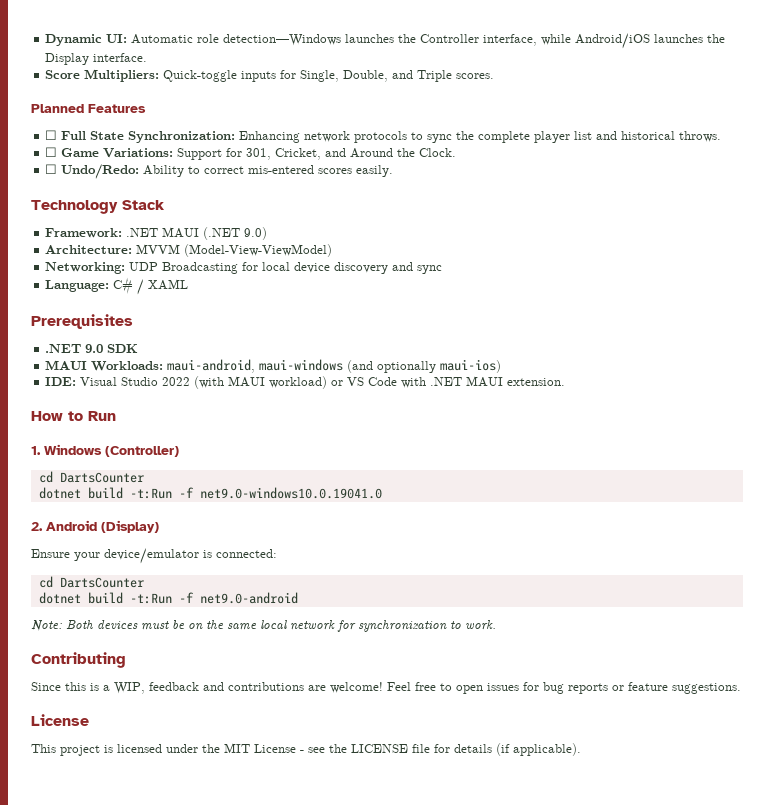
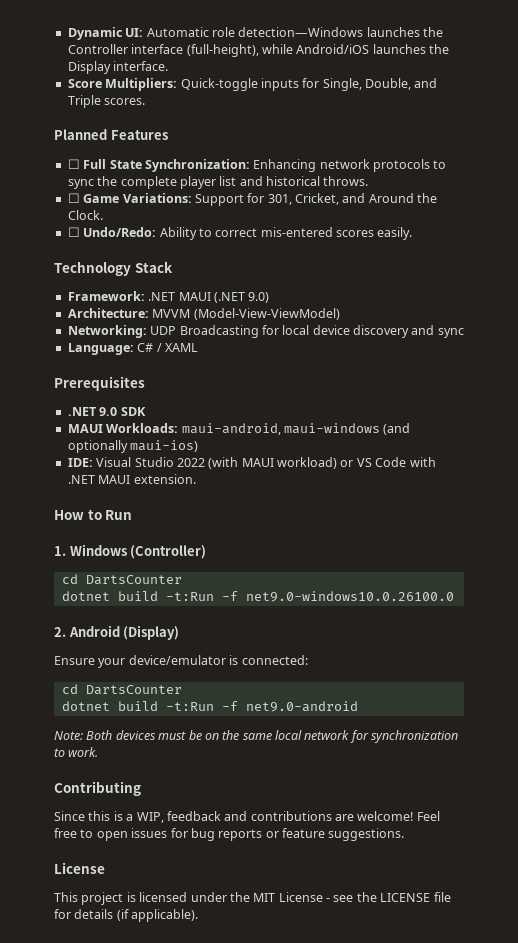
[483,34,538,46] interface, -> [131,44,259,57] interface (full-height),
[199,487,382,499] net9.0-windows10.0.19041.0 -> [245,591,454,602] net9.0-windows10.0.26100.0

